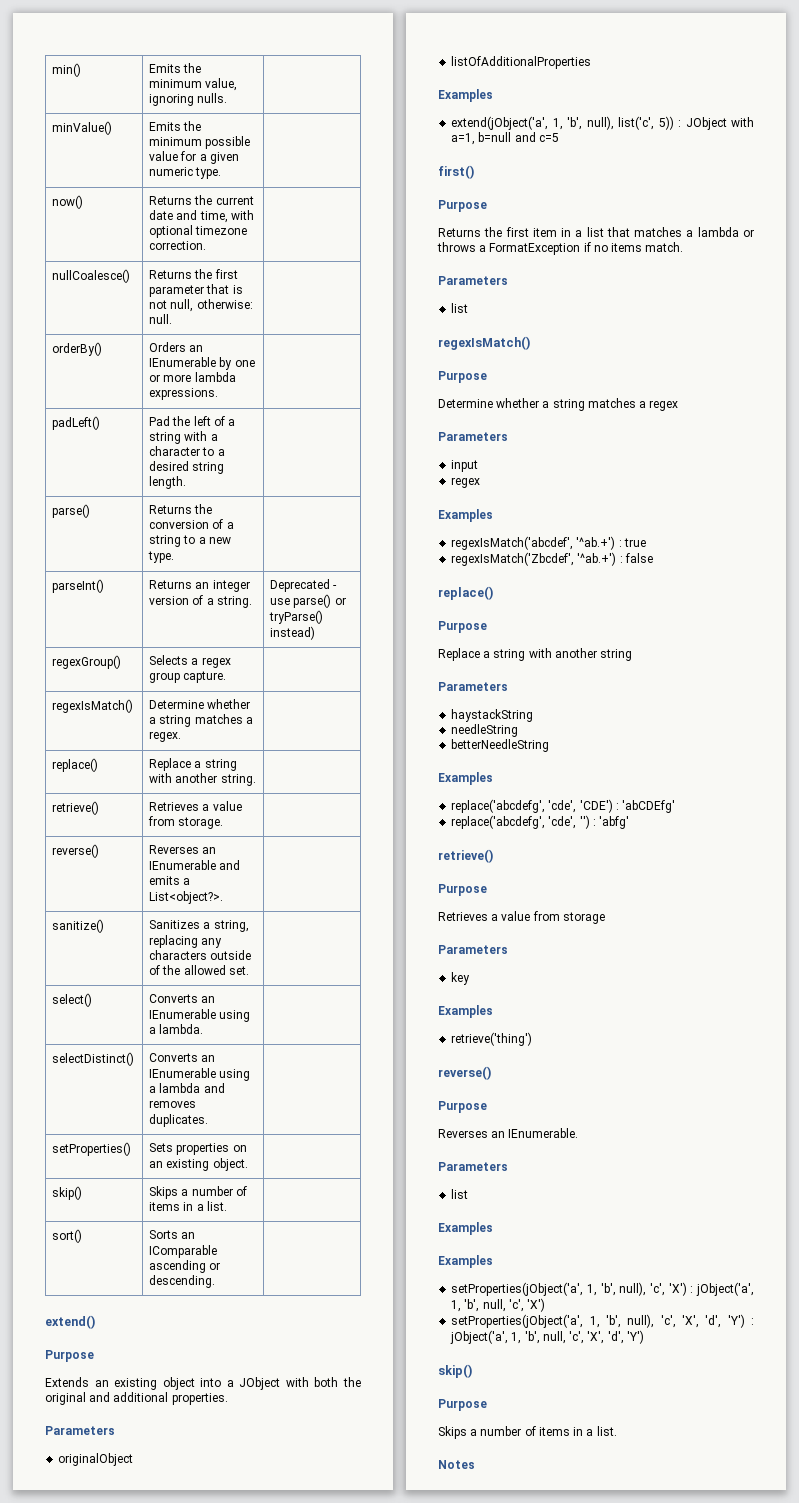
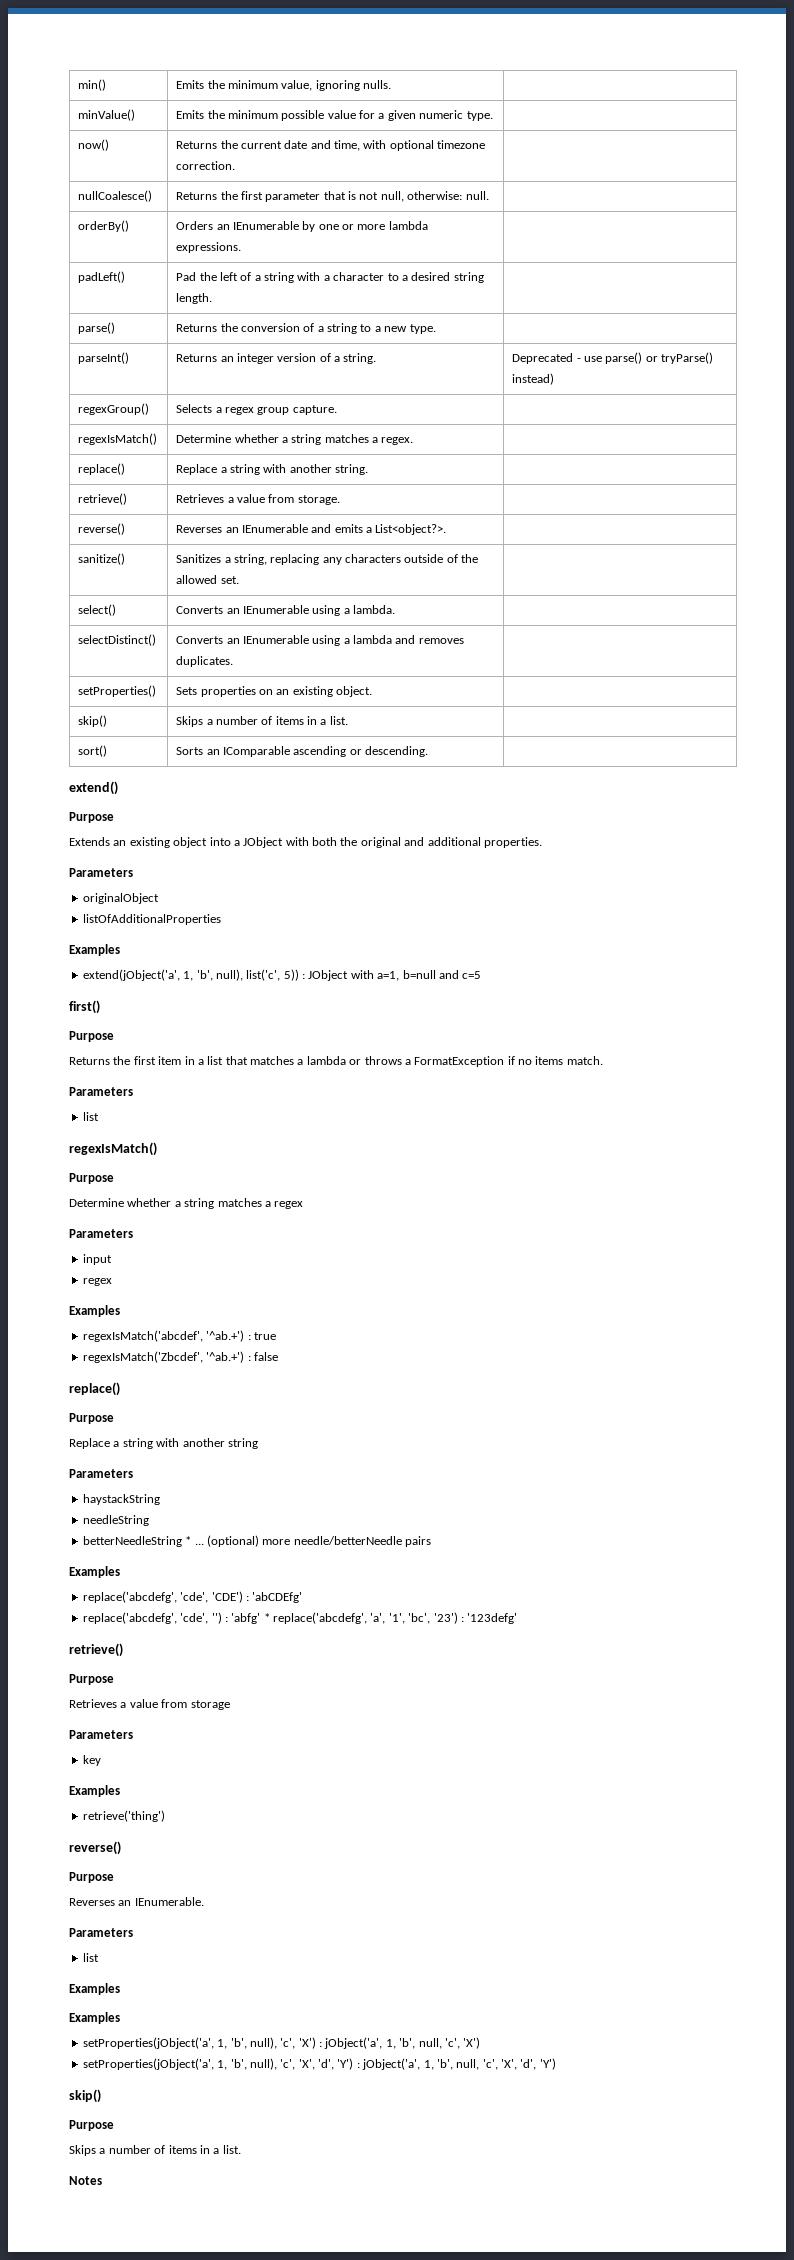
(550, 745) none -> [185,1535,431,1547] * ... (optional) more needle/betterNeedle pairs
(630, 822) none -> [263,1612,518,1624] * replace('abcdefg', 'a', '1', 'bc', '23') : '123defg'

